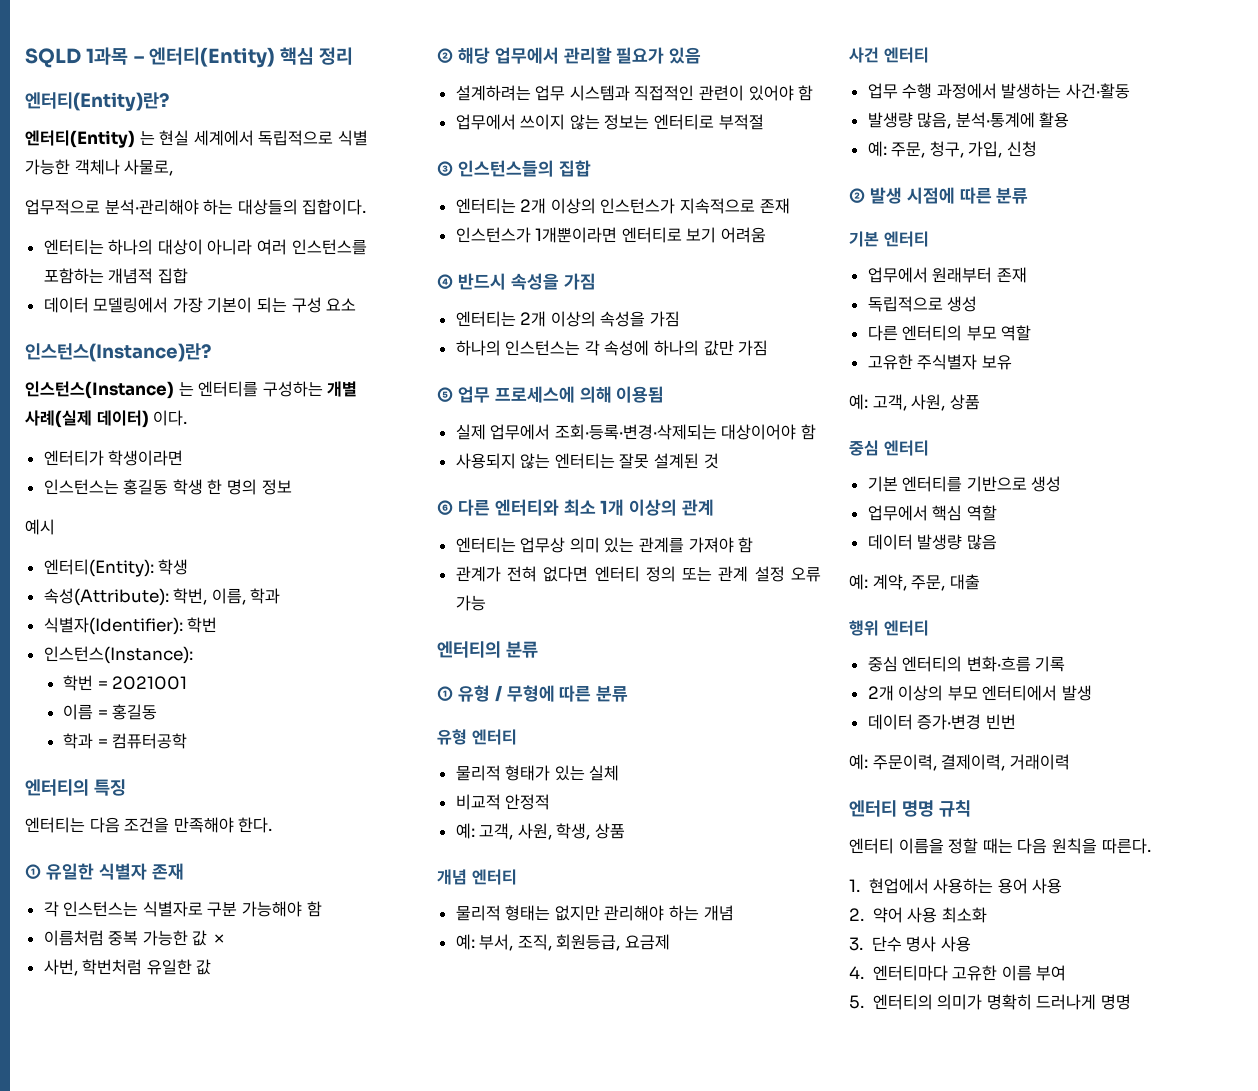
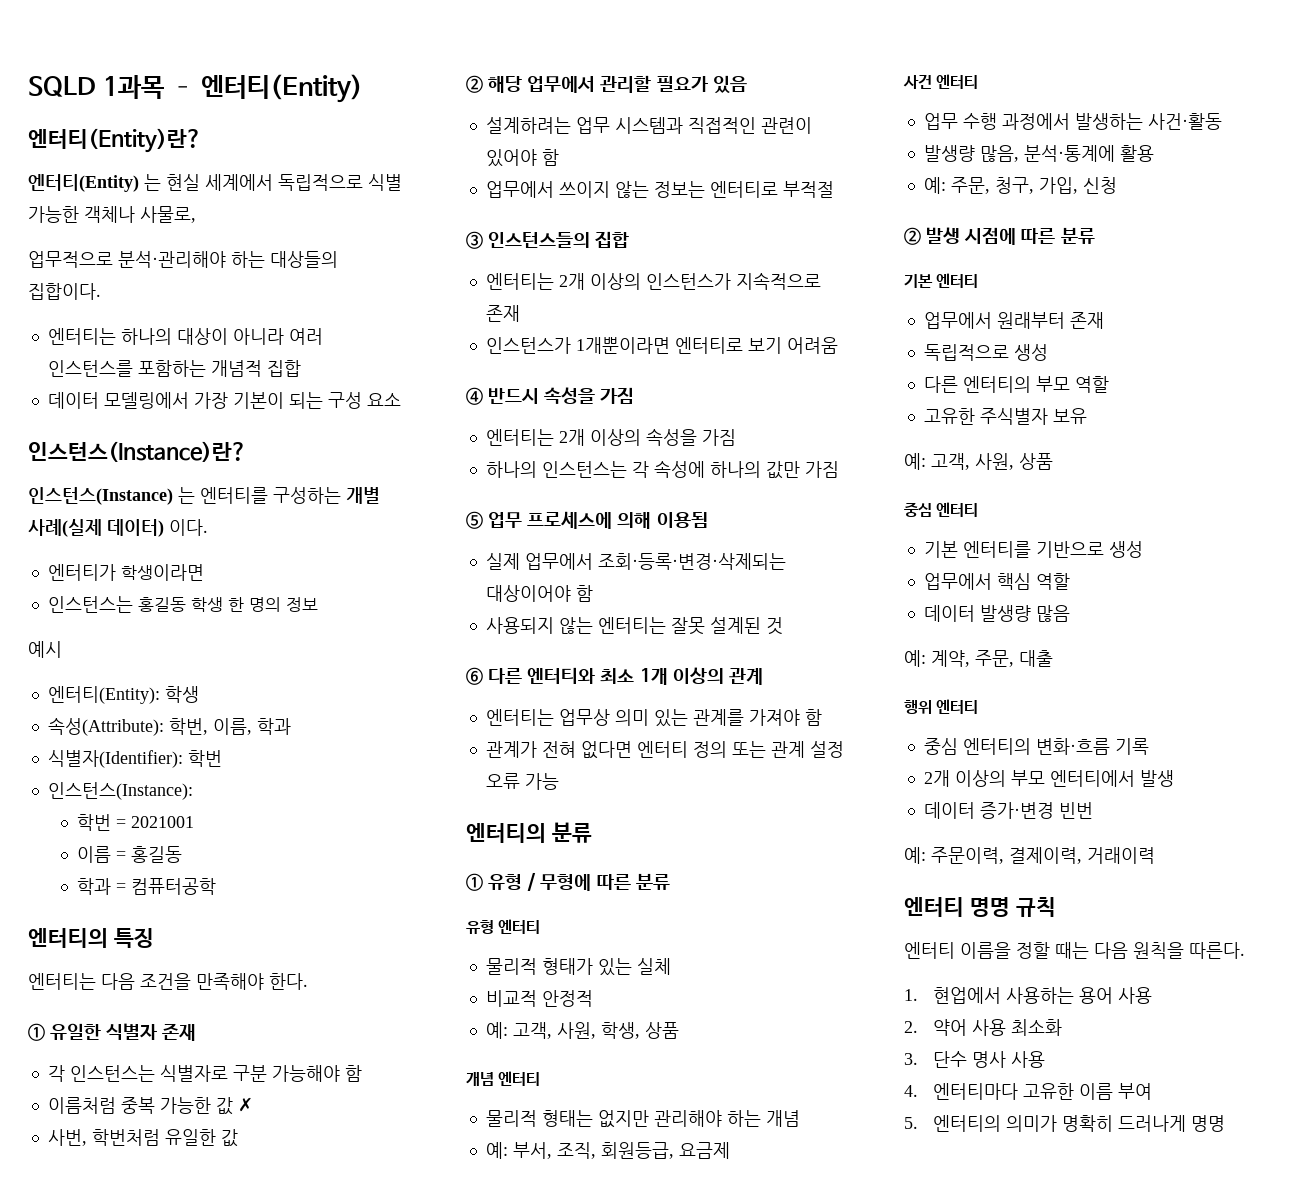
[280,47,354,65] 핵심 정리 -> (363, 88) none

